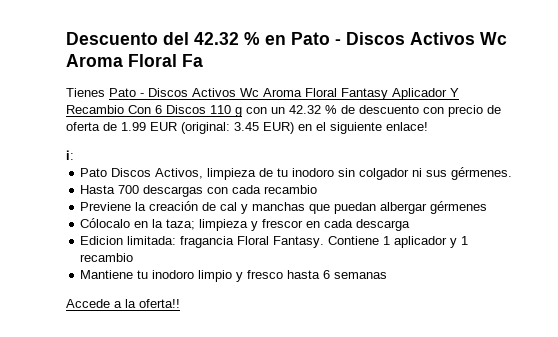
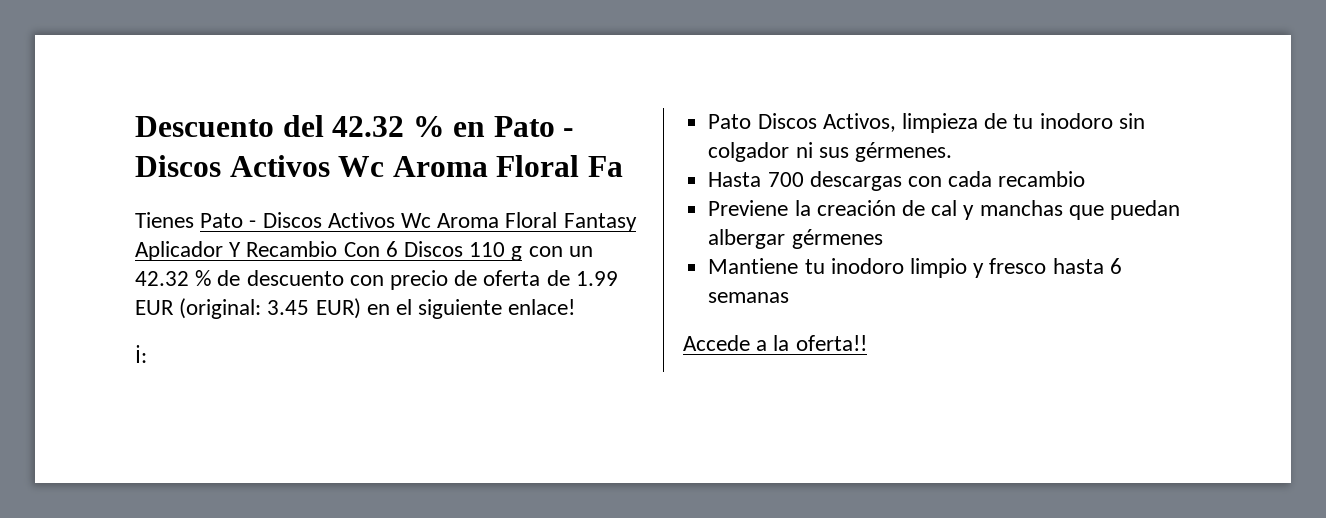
[80,218,411,231] [80,236,469,248] [80,253,134,262] // Cólocalo en la taza; limpieza y frescor en cada descarga // Edicion limitada: fragancia Floral Fantasy. Contiene 1 aplicador y 1 recambio -> (883, 239) none

